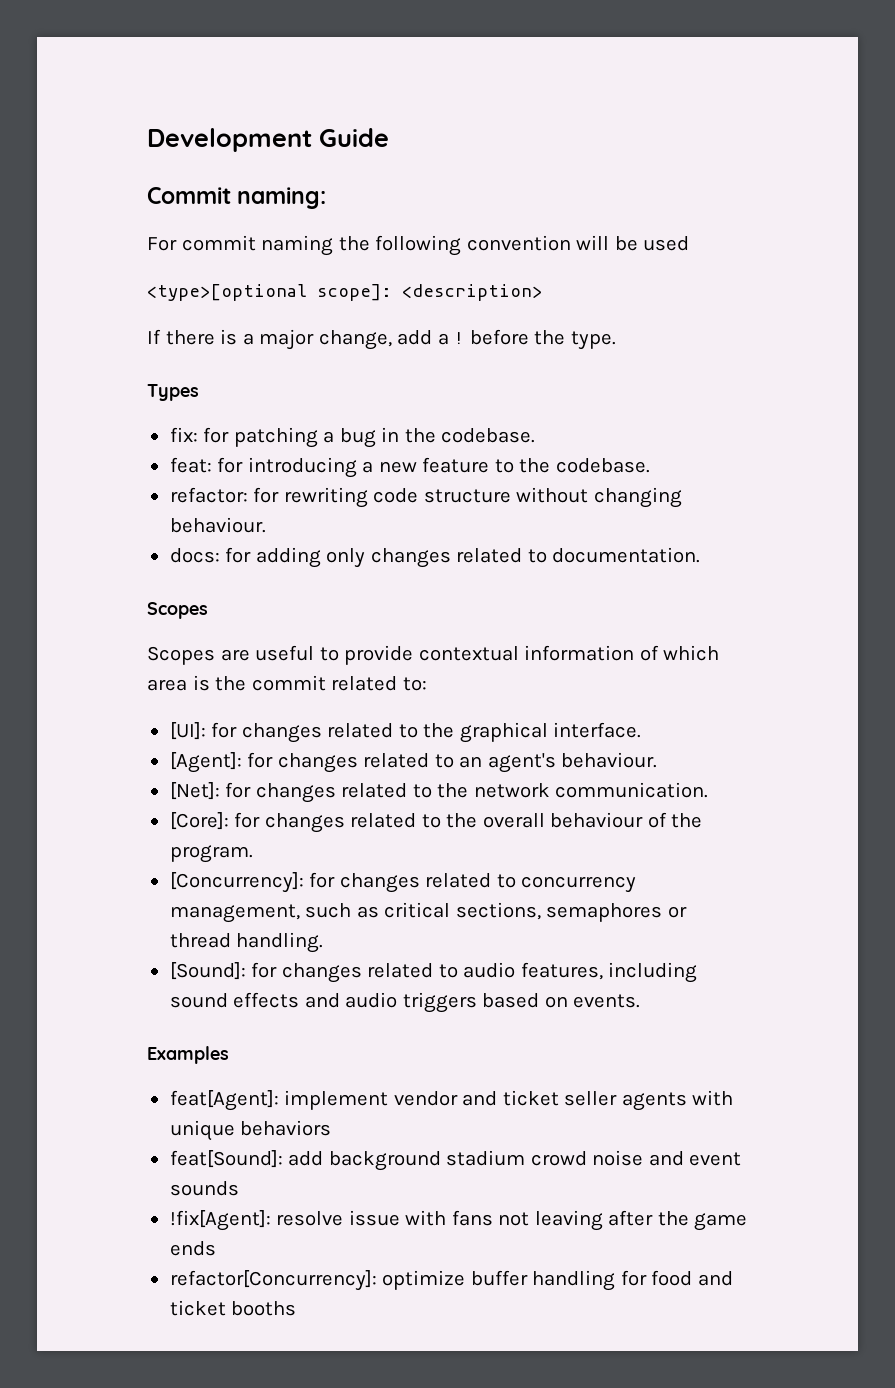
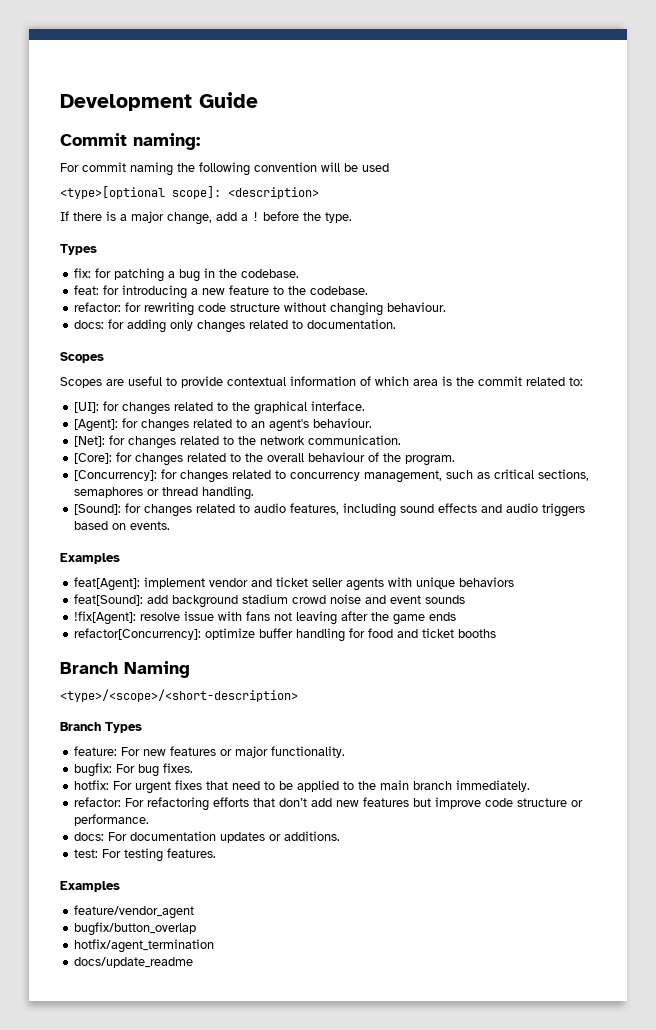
(297, 1308) none -> [60,661,190,678] [60,689,298,702] [60,722,142,733] [74,746,346,758] [74,763,194,777] [74,780,531,794] [74,797,584,811] [74,814,150,826] [74,831,341,843] [74,848,217,862] [60,881,120,892] [74,905,195,919] [74,922,197,936] [74,939,215,953] [74,957,194,968] // Branch Naming // <type>/<scope>/<short-description> // Branch Types // feature: For new features or major functionality. // bugfix: For bug fixes. // hotfix: For urgent fixes that need to be applied to the main branch immediately. // refactor: For refactoring efforts that don’t add new features but improve code structure or performance. // docs: For documentation updates or additions. // test: For testing features. // Examples // feature/vendor_agent // bugfix/button_overlap // hotfix/agent_termination // docs/update_readme

